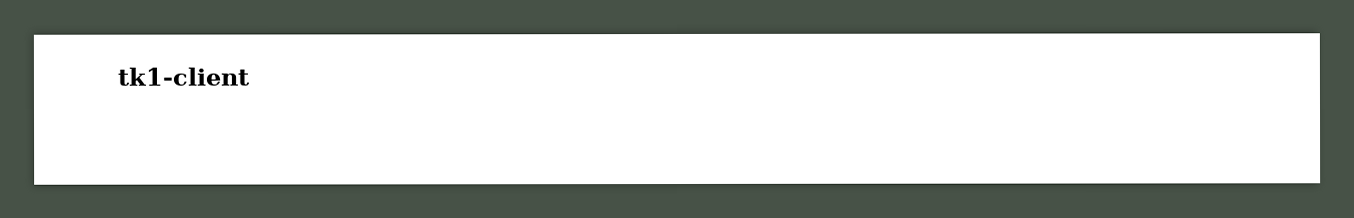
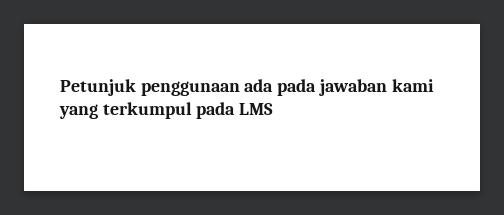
[117,67,249,86] tk1-client -> [60,79,434,96] [59,102,274,119] Petunjuk penggunaan ada pada jawaban kami yang terkumpul pada LMS

